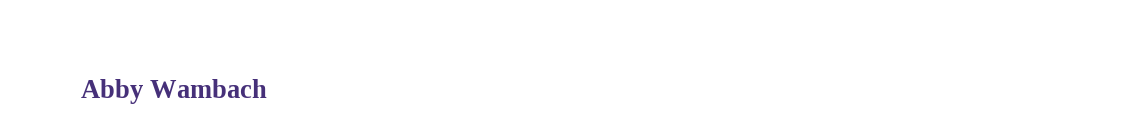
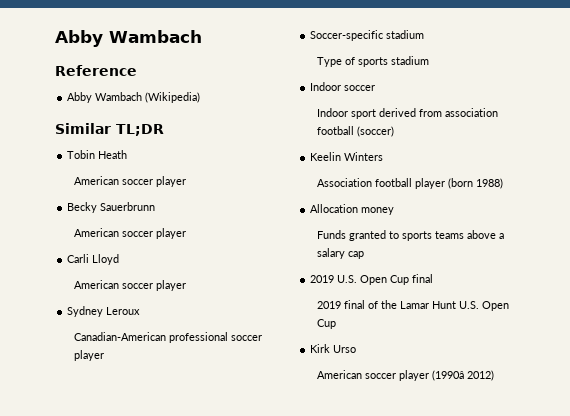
[81,79,268,104] Abby Wambach -> [55,30,202,47] [55,65,137,76] [67,92,201,103] [55,123,164,136] [67,150,128,159] [74,176,187,187] [67,202,156,213] [74,228,187,239] [67,254,120,265] [74,280,187,291] [67,306,141,317] [74,332,263,343] [74,350,105,361] [310,30,425,41] [317,56,430,67] [310,82,376,91] [317,108,499,119] [317,126,395,137] [310,152,384,161] [317,178,504,189] [310,204,395,215] [317,230,505,241] [317,248,365,259] [310,274,434,285] [317,300,510,311] [317,319,337,329] [310,344,357,353] [317,370,495,381] Abby Wambach // Reference // Abby Wambach (Wikipedia) // Similar TL;DR // Tobin Heath // American soccer player // Becky Sauerbrunn // American soccer player // Carli Lloyd // American soccer player // Sydney Leroux // Canadian-American professional soccer player // Soccer-specific stadium // Type of sports stadium // Indoor soccer // Indoor sport derived from association football (soccer) // Keelin Winters // Association football player (born 1988) // Allocation money // Funds granted to sports teams above a salary cap // 2019 U.S. Open Cup final // 2019 final of the Lamar Hunt U.S. Open Cup // Kirk Urso // American soccer player (1990â 2012)

